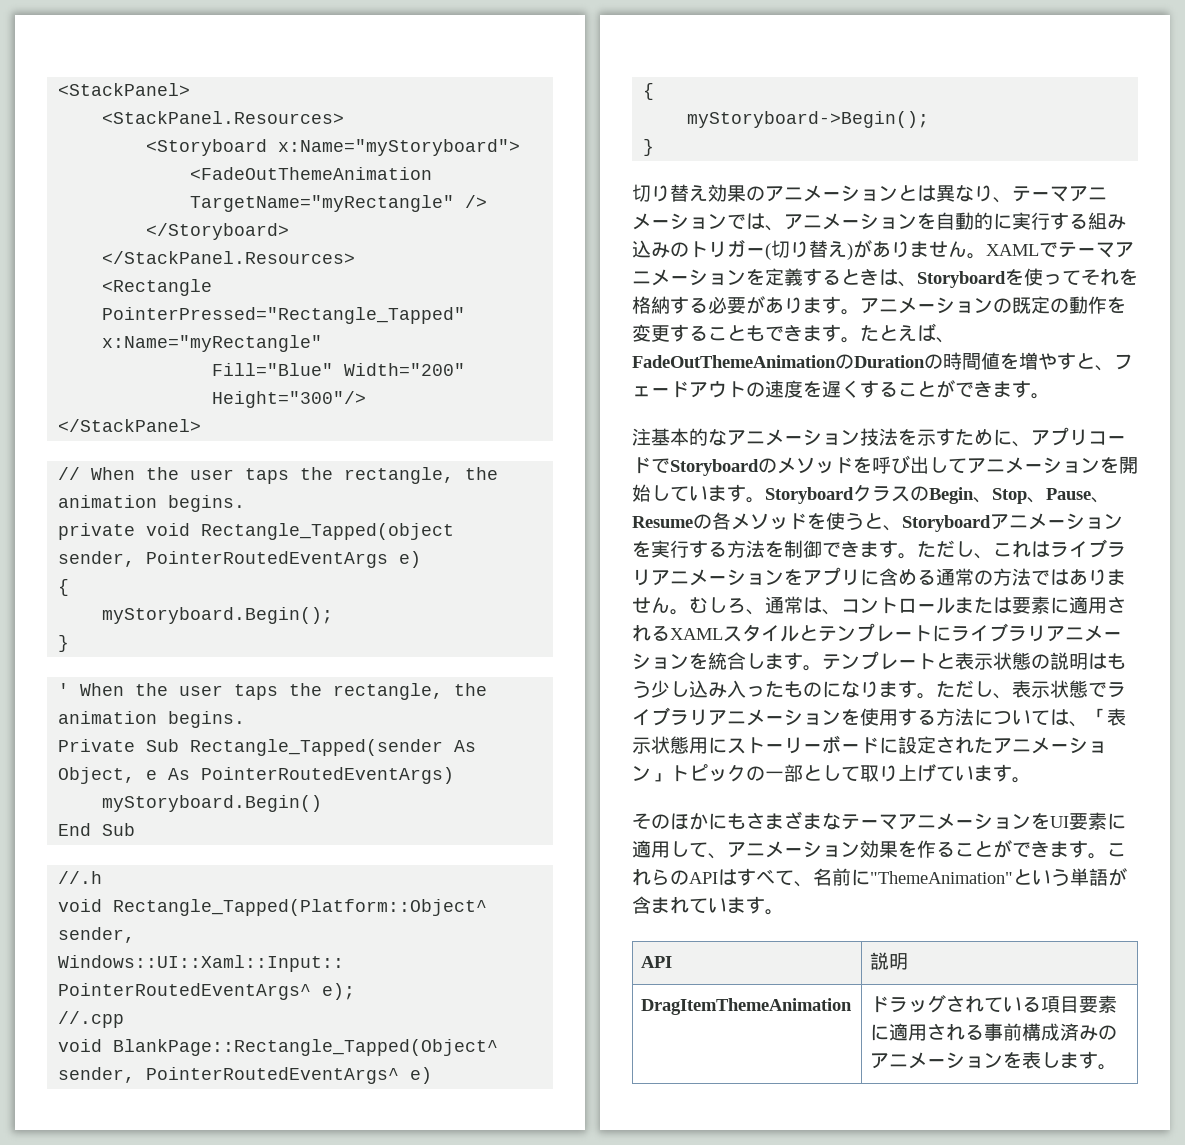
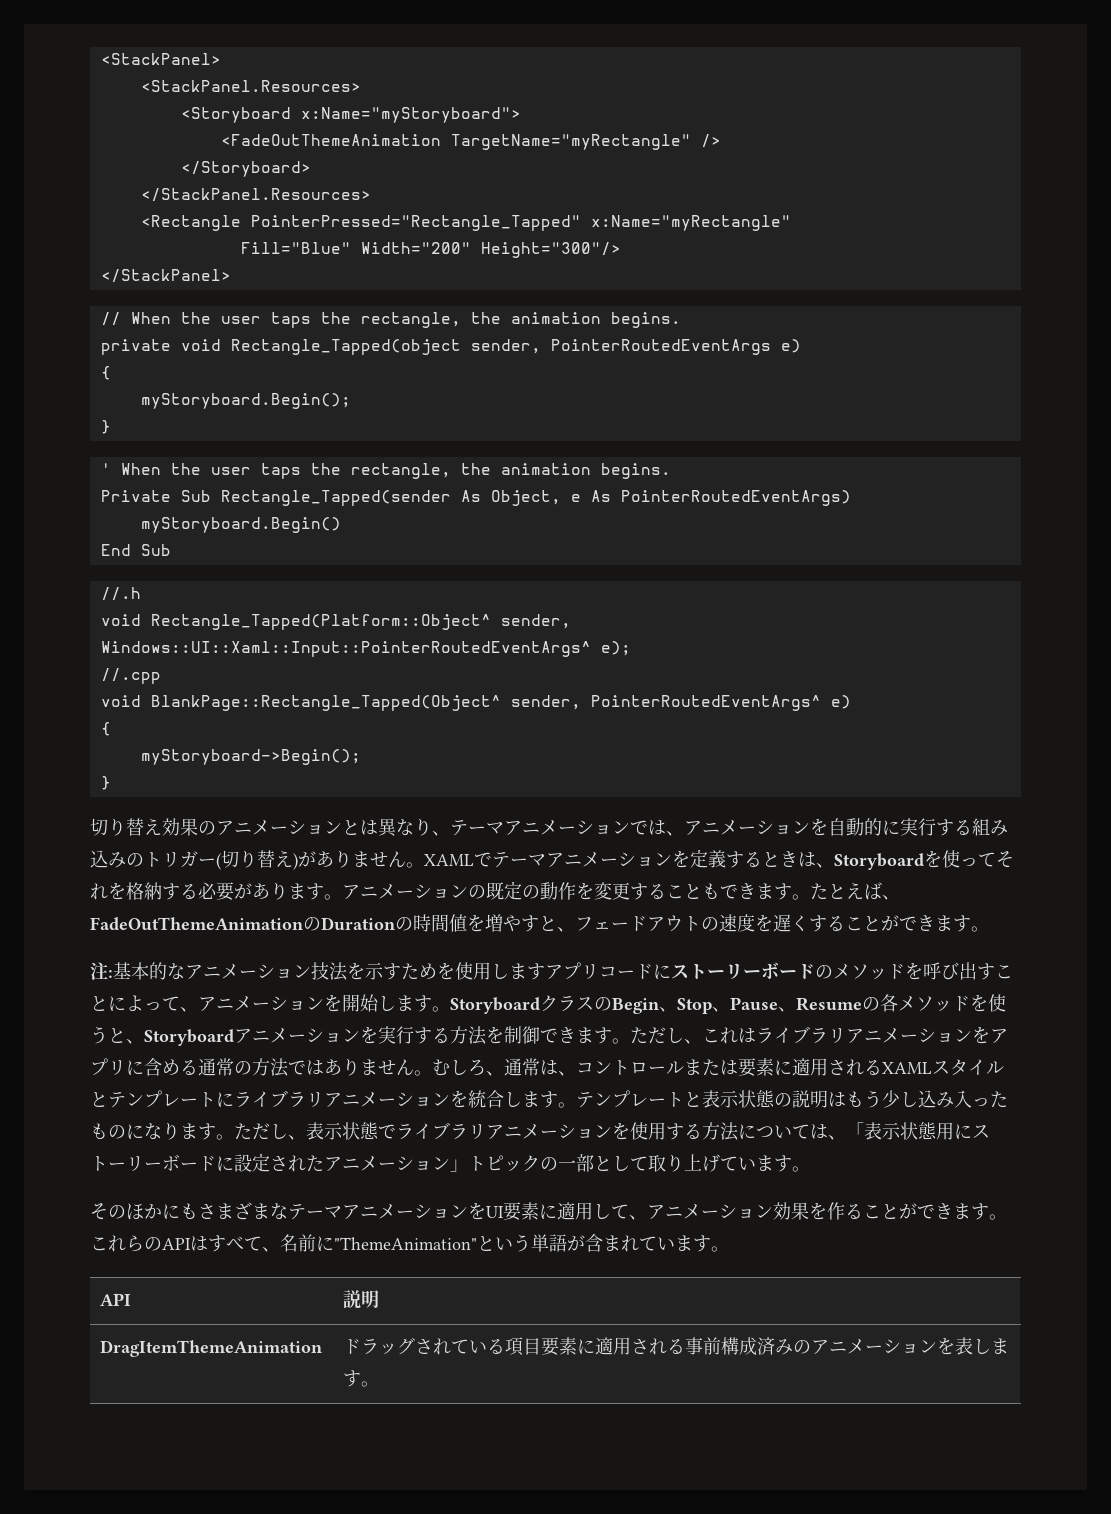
(651, 437) none -> [108,970,113,978] :
[993,427,1126,447] [632,457,759,476] に、アプリコードでStoryboard -> [437,962,815,980] を使用しますアプリコードにストーリーボード
[929,457,967,473] して -> [977,963,1013,980] [90,995,198,1012] すことによって、
[670,486,708,501] てい -> (396, 1003) none

